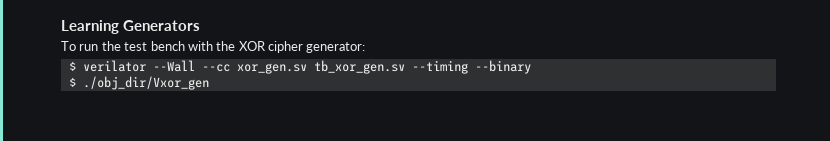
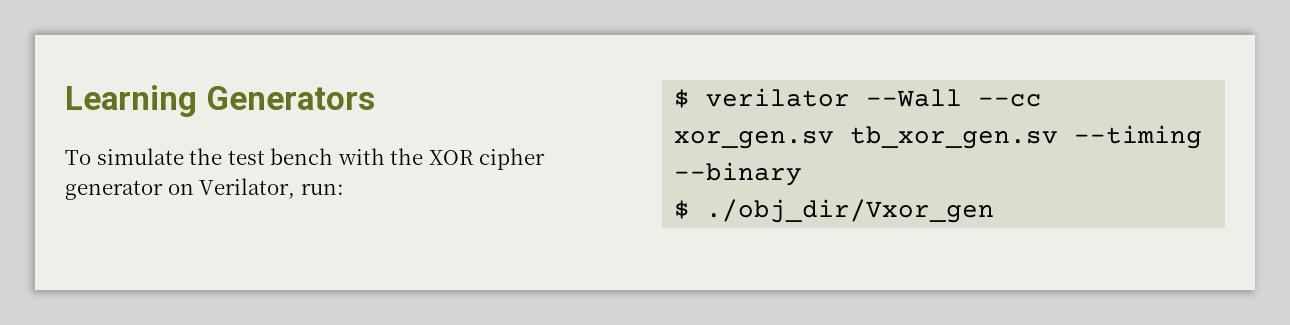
[79,44,99,51] run -> [96,148,184,165] simulate
[306,42,366,53] generator: -> [65,178,344,200] generator on Verilator, run:

